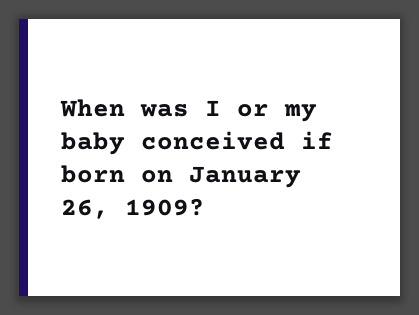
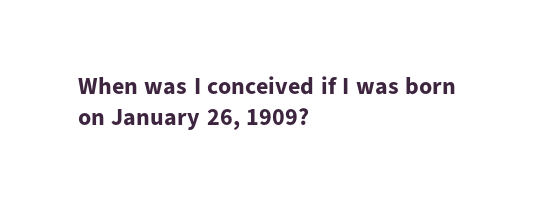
[237,104,317,122] [61,131,333,155] or my baby conceived if -> [207,76,399,95] conceived if I was

